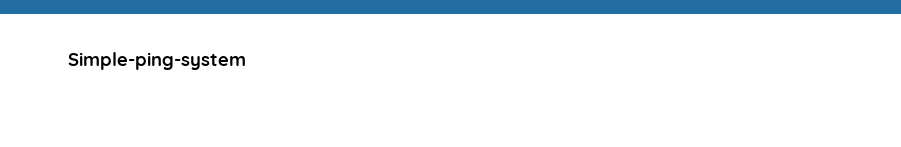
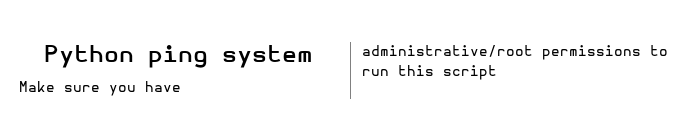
[68,52,246,70] Simple-ping-system -> [43,45,313,68] [19,81,181,96] [362,45,668,60] [362,65,497,80] Python ping system // Make sure you have administrative/root permissions to run this script

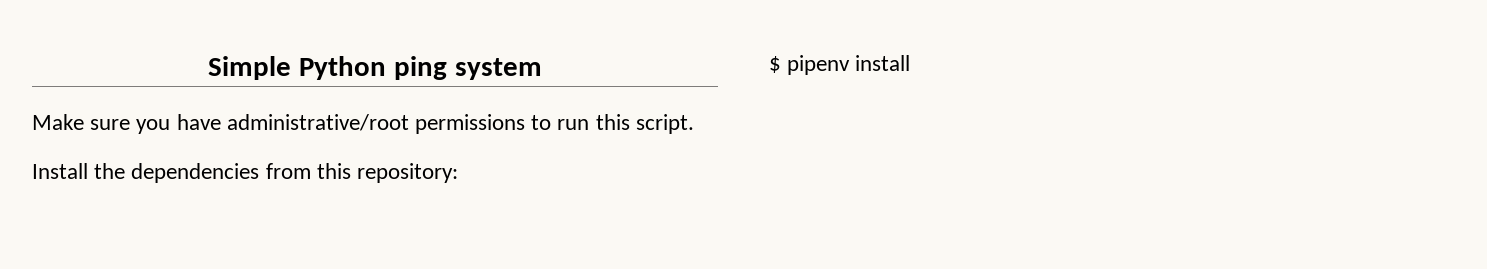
(43, 56) none -> [208,56,292,80] Simple
[443,65,497,80] script -> [635,114,694,134] [32,163,459,183] [769,55,911,75] script. // Install the dependencies from this repository: // $ pipenv install

